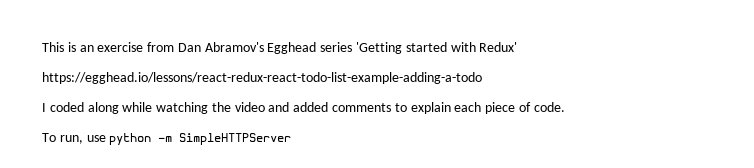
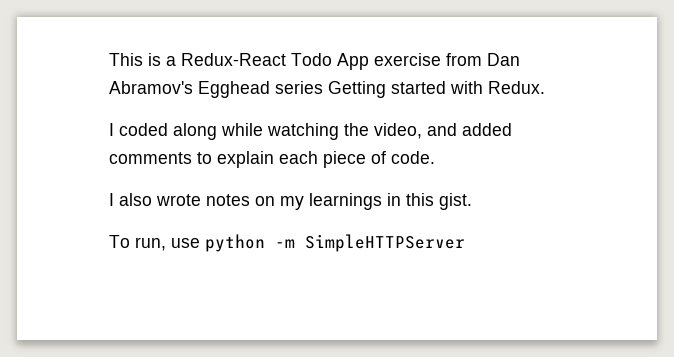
[79,45,94,52] an -> [166,53,369,70] a Redux-React Todo App
[356,42,403,54] 'Getting -> [328,81,386,98] Getting
[479,42,518,52] [42,72,482,84] Redux' // https://egghead.io/lessons/react-redux-react-todo-list-example-adding-a-todo -> [488,81,545,94] Redux.
[234,102,265,112] video -> [374,123,422,139] video,
(565, 107) none -> [109,193,472,210] // I also wrote notes on my learnings in this gist.

